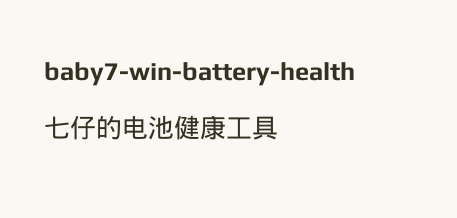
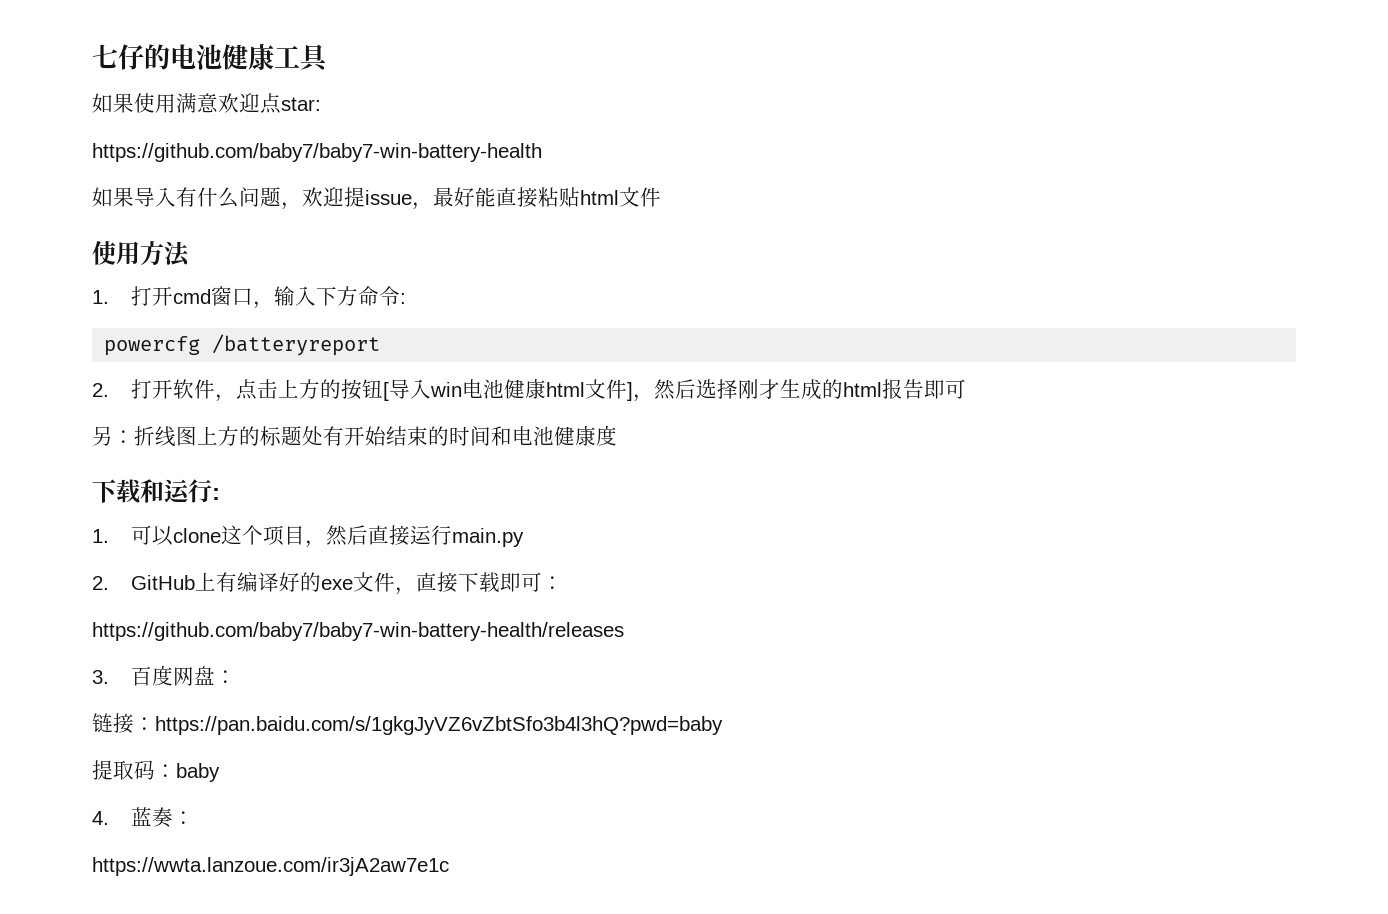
[44,62,355,86] baby7-win-battery-health // -> (92, 56) none
(278, 128) none -> [92,93,321,114] [92,143,542,162] [92,187,661,210] [92,240,190,267] [92,286,406,309] [104,334,381,356] [92,379,966,402] [92,425,617,447] [92,479,220,504] [92,525,524,548] [92,572,563,595] [92,622,624,641] [92,665,236,686] [92,713,723,735] [92,760,220,782] [92,807,194,828] [92,857,449,876] // 如果使用满意欢迎点star: // https://github.com/baby7/baby7-win-battery-health // 如果导入有什么问题，欢迎提issue，最好能直接粘贴html文件 // 使用方法 // 1.打开cmd窗口，输入下方命令: // powercfg /batteryreport // 2.打开软件，点击上方的按钮[导入win电池健康html文件]，然后选择刚才生成的html报告即可 // 另：折线图上方的标题处有开始结束的时间和电池健康度 // 下载和运行: // 1.可以clone这个项目，然后直接运行main.py // 2. GitHub上有编译好的exe文件，直接下载即可： // https://github.com/baby7/baby7-win-battery-health/releases // 3.百度网盘： // 链接：https://pan.baidu.com/s/1gkgJyVZ6vZbtSfo3b4l3hQ?pwd=baby // 提取码：baby // 4.蓝奏： // https://wwta.lanzoue.com/ir3jA2aw7e1c

